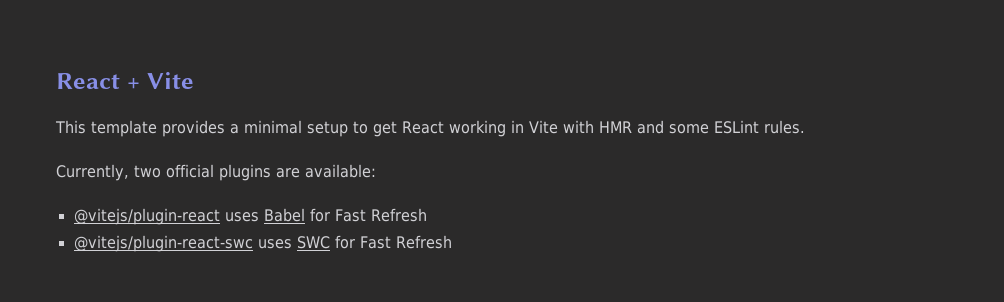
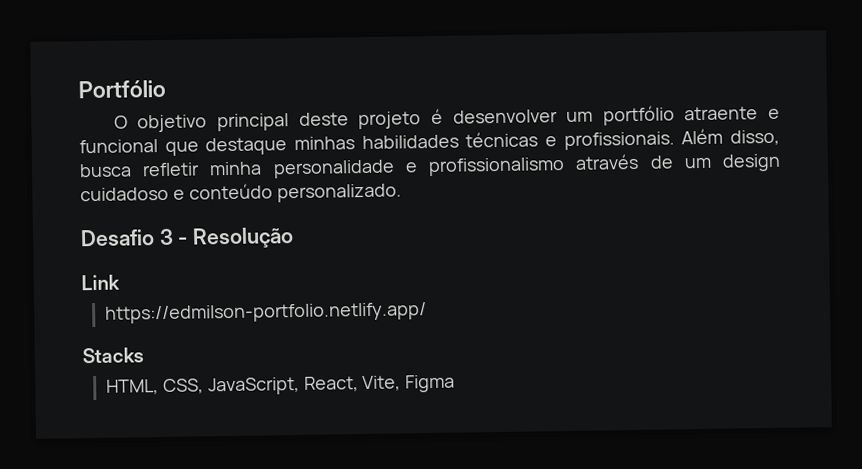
[56,72,194,89] [55,120,805,137] [56,164,376,181] [73,208,427,225] [73,235,452,252] React + Vite // This template provides a minimal setup to get React working in Vite with HMR and some ESLint rules. // Currently, two official plugins are available: // @vitejs/plugin-react uses Babel for Fast Refresh // @vitejs/plugin-react-swc uses SWC for Fast Refresh -> [78,79,166,99] [113,105,780,133] [79,128,780,156] [79,153,781,179] [80,183,402,203] [80,227,295,249] [81,274,120,291] [104,302,427,324] [82,347,144,364] [105,374,456,396] Portfólio // O objetivo principal deste projeto é desenvolver um portfólio atraente e funcional que destaque minhas habilidades técnicas e profissionais. Além disso, busca refletir minha personalidade e profissionalismo através de um design cuidadoso e conteúdo personalizado. // Desafio 3 - Resolução // Link // https://edmilson-portfolio.netlify.app/ // Stacks // HTML, CSS, JavaScript, React, Vite, Figma

